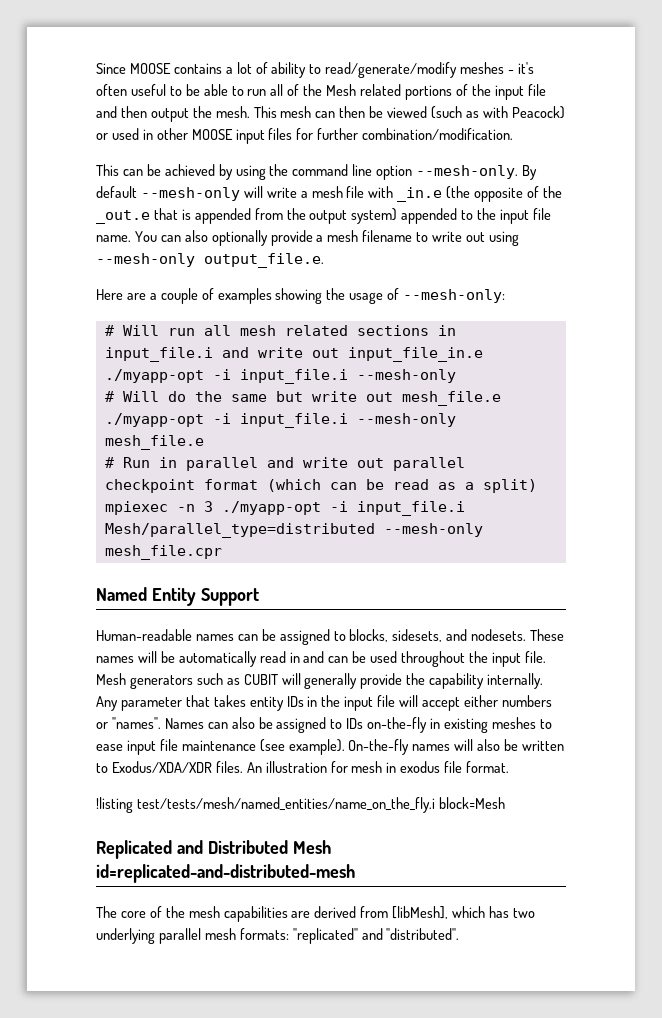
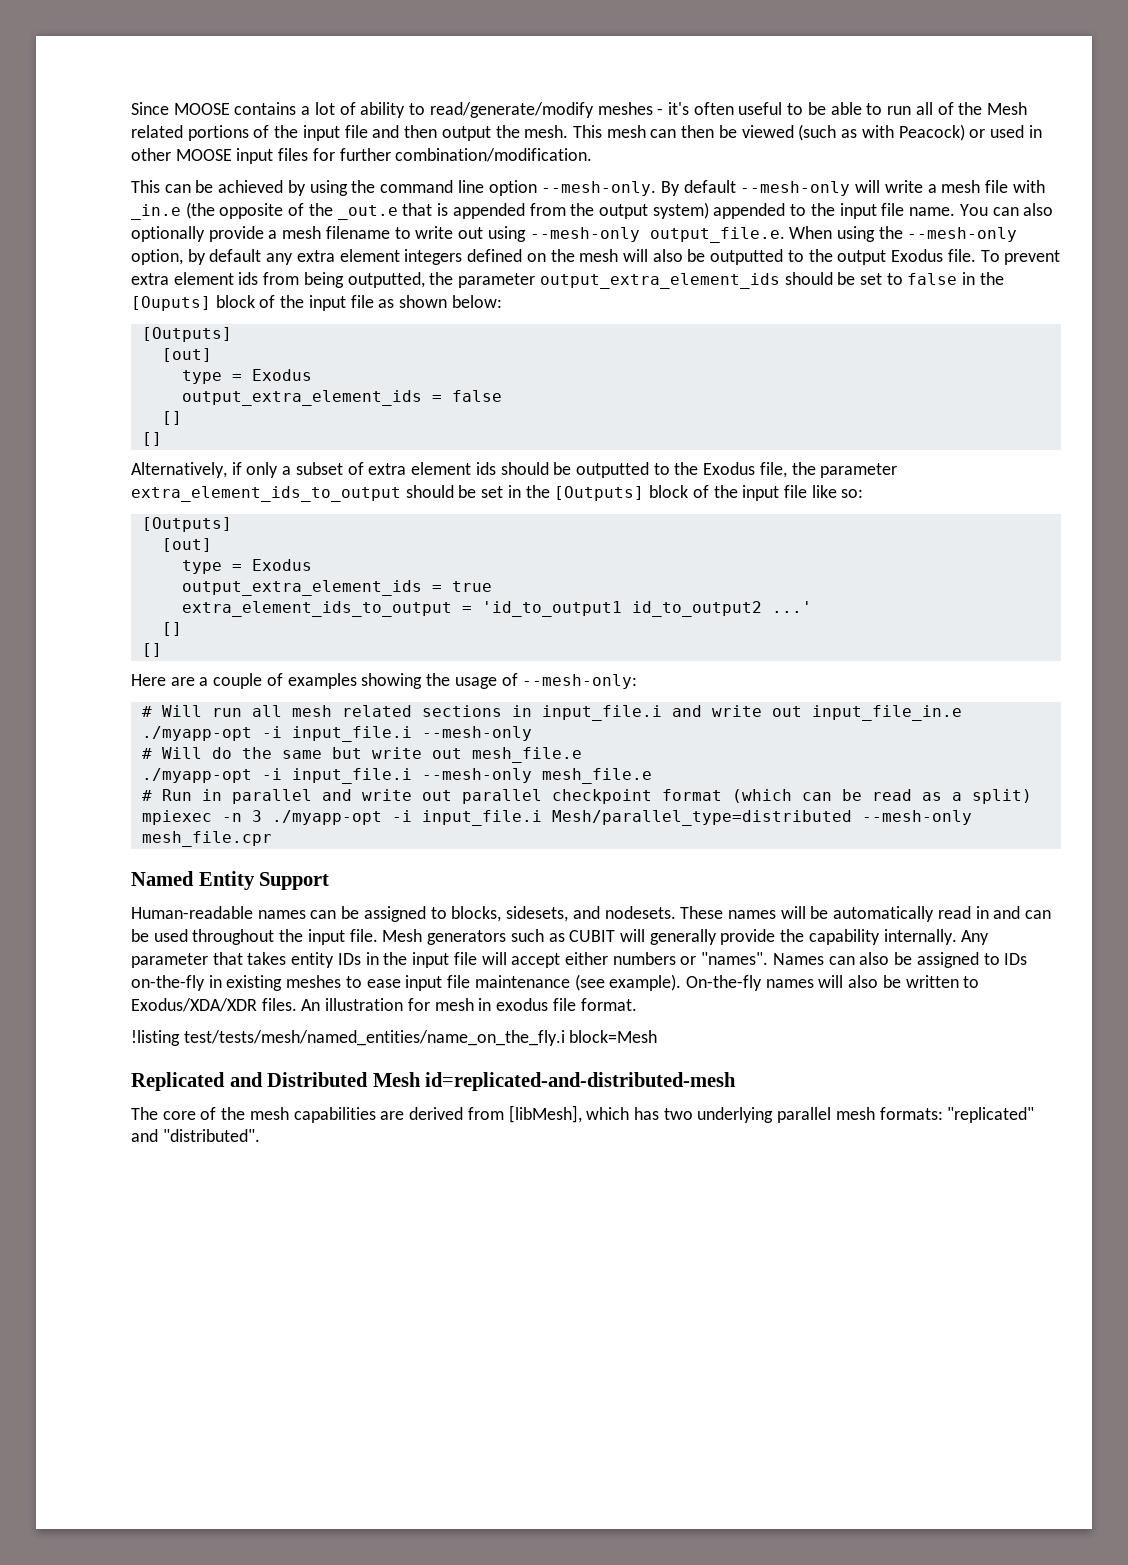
(324, 260) none -> [789,226,1018,242] [131,249,1061,265] [131,272,1004,289] [131,295,502,311] [141,327,232,342] [161,348,212,362] [181,369,312,384] [181,390,502,406] [161,411,182,425] [141,432,162,446] [131,462,898,478] [131,485,864,502] [141,517,232,532] [161,538,212,552] [181,559,312,574] [181,580,492,596] [181,601,812,617] [161,622,182,636] [141,643,162,657] When using the --mesh-only option, by default any extra element integers defined on the mesh will also be outputted to the output Exodus file. To prevent extra element ids from being outputted, the parameter output_extra_element_ids should be set to false in the [Ouputs] block of the input file as shown below: // [Outputs] // [out] // type = Exodus // output_extra_element_ids = false // [] // [] // Alternatively, if only a subset of extra element ids should be outputted to the Exodus file, the parameter extra_element_ids_to_output should be set in the [Outputs] block of the input file like so: // [Outputs] // [out] // type = Exodus // output_extra_element_ids = true // extra_element_ids_to_output = 'id_to_output1 id_to_output2 ...' // [] // []

